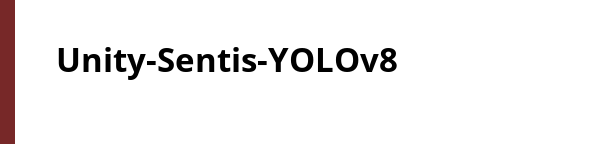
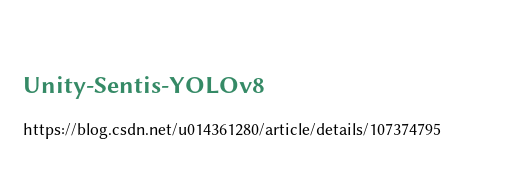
(398, 63) none -> [23,123,441,139] // https://blog.csdn.net/u014361280/article/details/107374795

